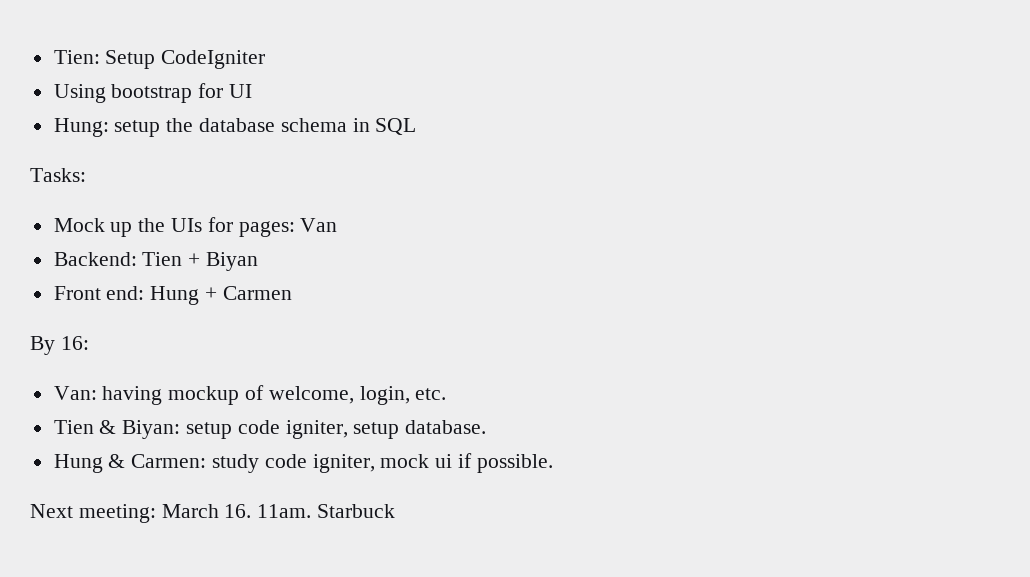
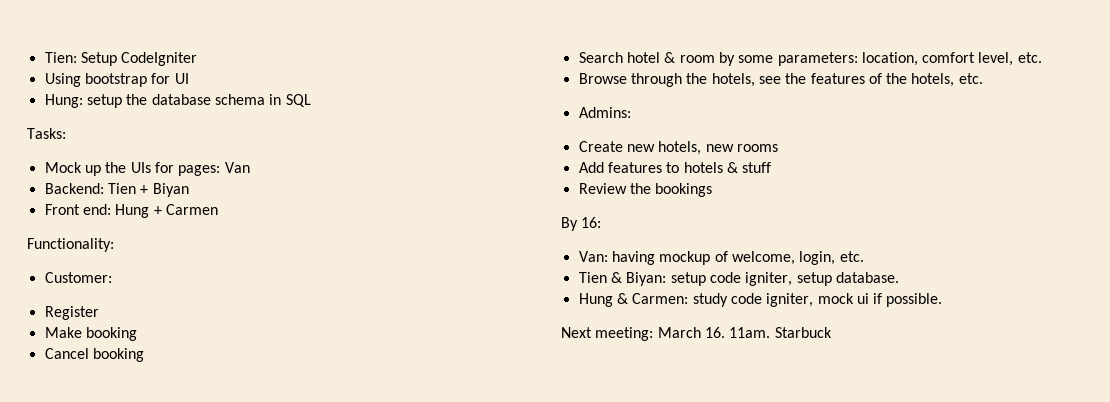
(292, 293) none -> [27,238,114,252] [44,272,112,283] [44,306,99,320] [44,327,137,341] [44,348,144,362] [578,52,1042,66] [578,73,983,87] [578,107,631,118] [578,141,778,155] [578,162,772,173] [578,183,713,197] // Functionality: // Customer: // Register // Make booking // Cancel booking // Search hotel & room by some parameters: location, comfort level, etc. // Browse through the hotels, see the features of the hotels, etc. // Admins: // Create new hotels, new rooms // Add features to hotels & stuff // Review the bookings

